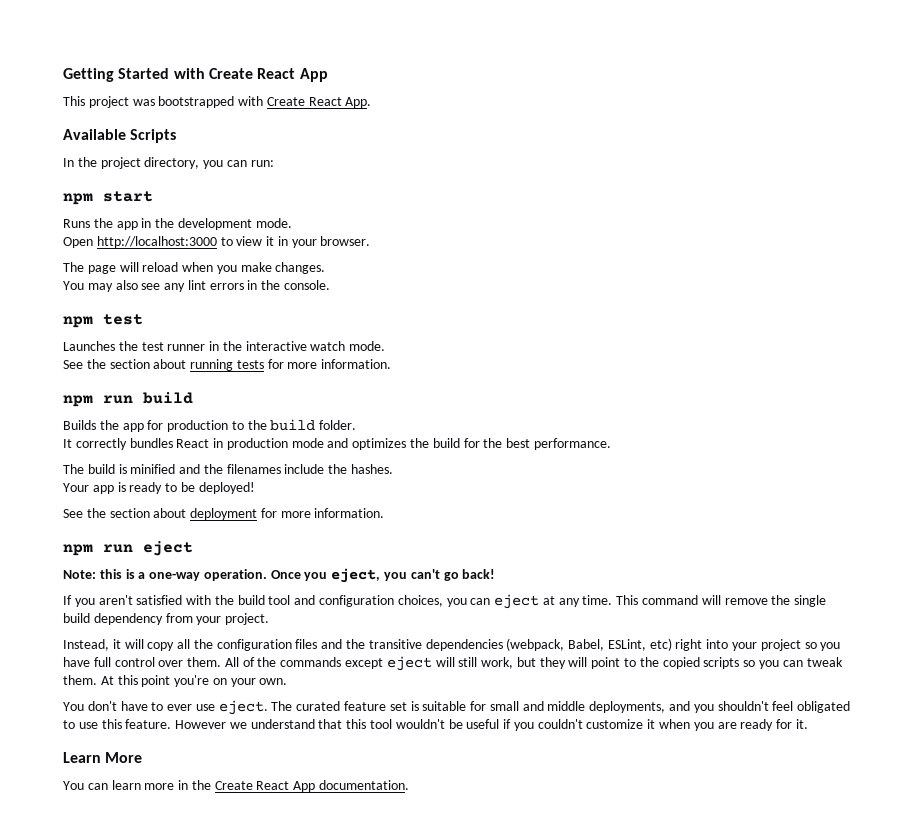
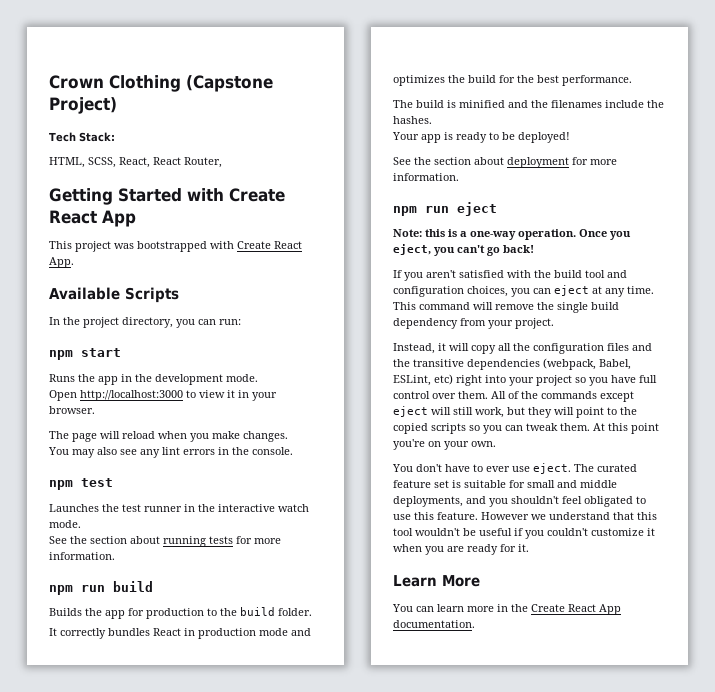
(63, 75) none -> [49,75,273,92] [49,97,117,114] [49,132,115,142] [49,157,222,168] Crown Clothing (Capstone Project) // Tech Stack: // HTML, SCSS, React, React Router, //

